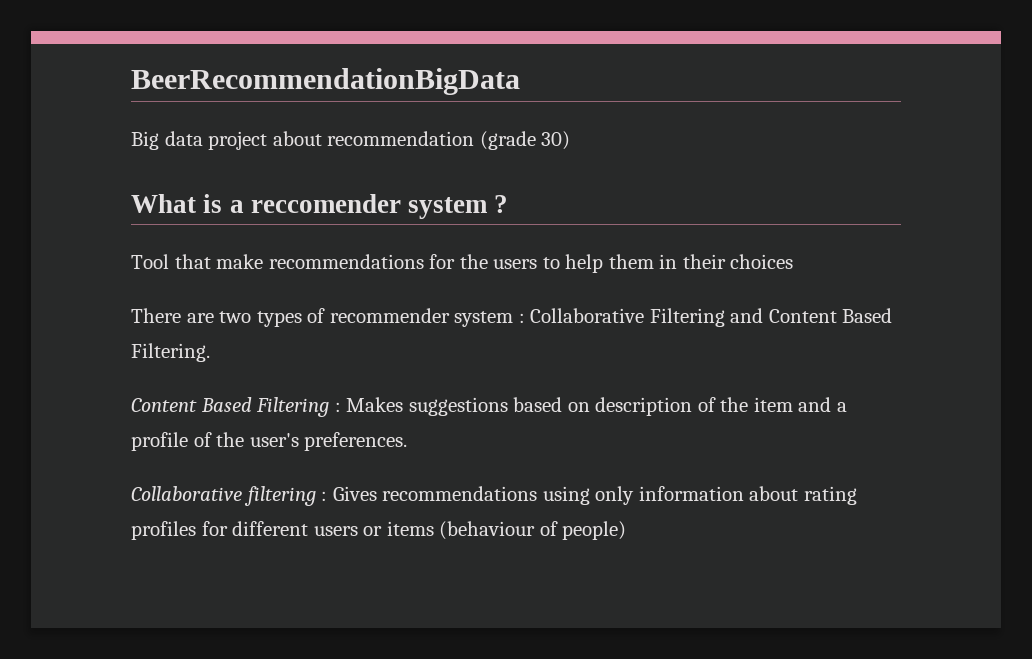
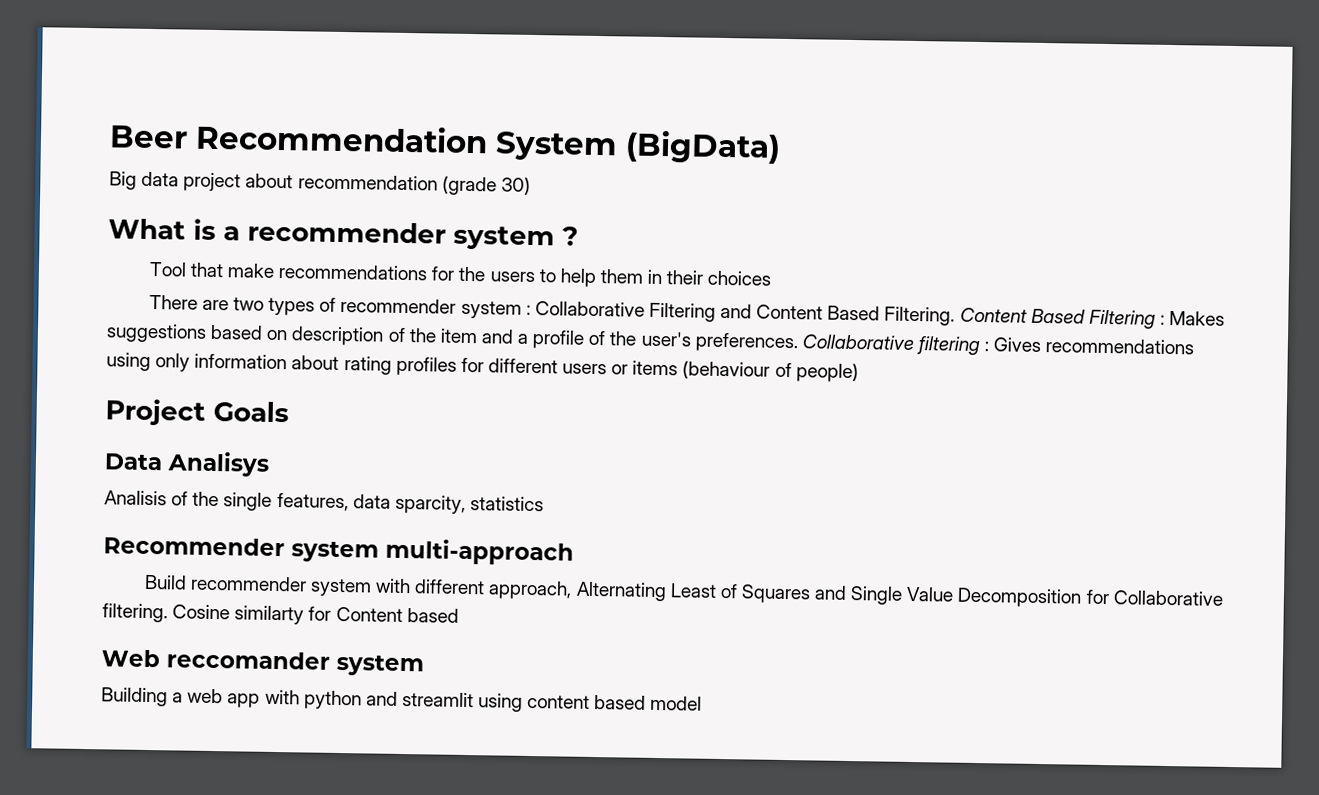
[131,68,520,95] BeerRecommendationBigData -> [109,123,781,164] Beer Recommendation System (BigData)
[250,194,401,213] reccomender -> [247,220,446,244] recommender
(210, 352) // -> (956, 316) none
(408, 441) // -> (799, 342) none
(627, 530) none -> [105,398,289,426] [104,451,270,477] [104,490,544,514] [103,536,574,566] [143,574,1224,608] [102,603,459,625] [101,649,424,677] [101,687,703,712] // Project Goals // Data Analisys // Analisis of the single features, data sparcity, statistics // Recommender system multi-approach // Build recommender system with different approach, Alternating Least of Squares and Single Value Decomposition for Collaborative filtering. Cosine similarty for Content based // Web reccomander system // Building a web app with python and streamlit using content based model

